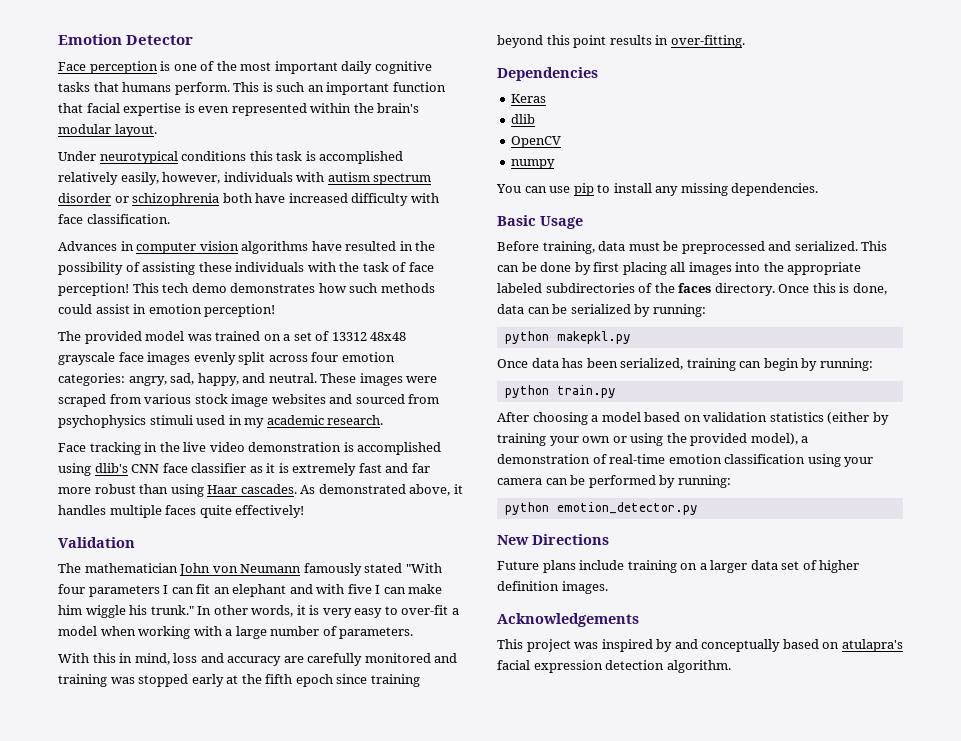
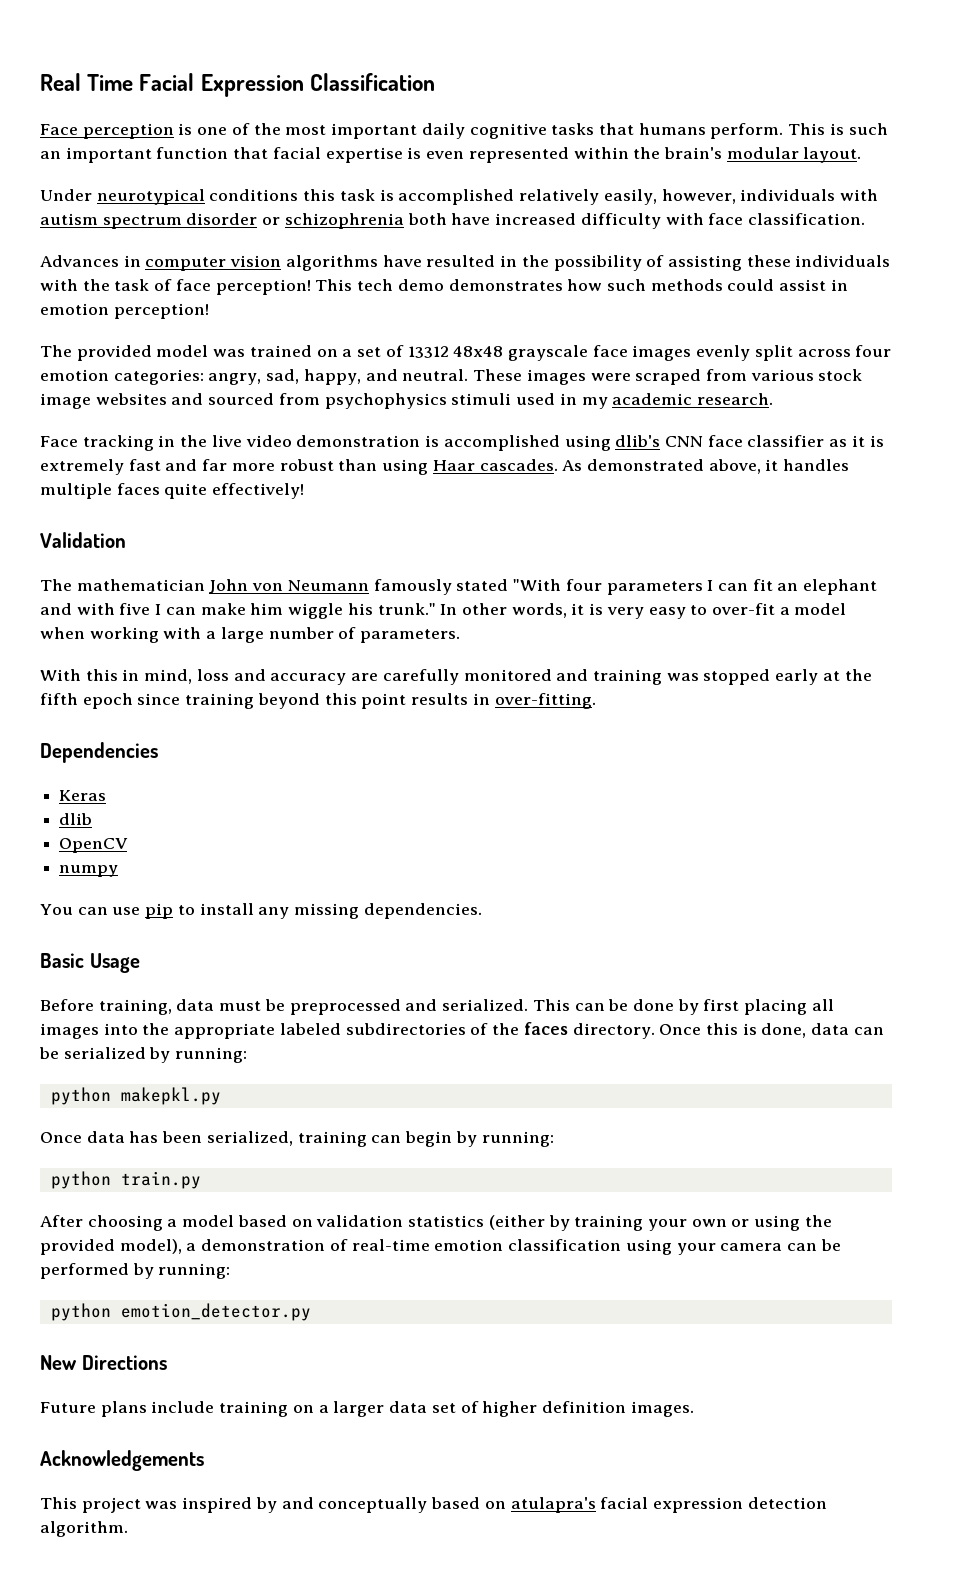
[58,34,194,45] Emotion Detector -> [40,73,435,97] Real Time Facial Expression Classification

